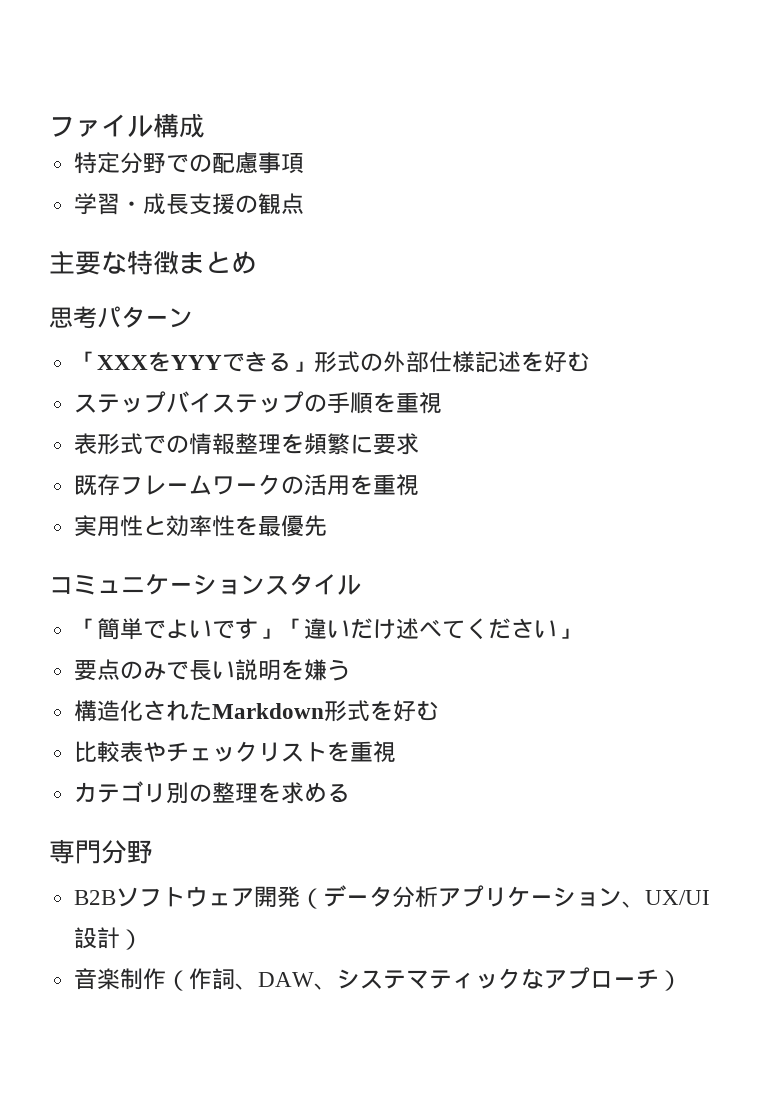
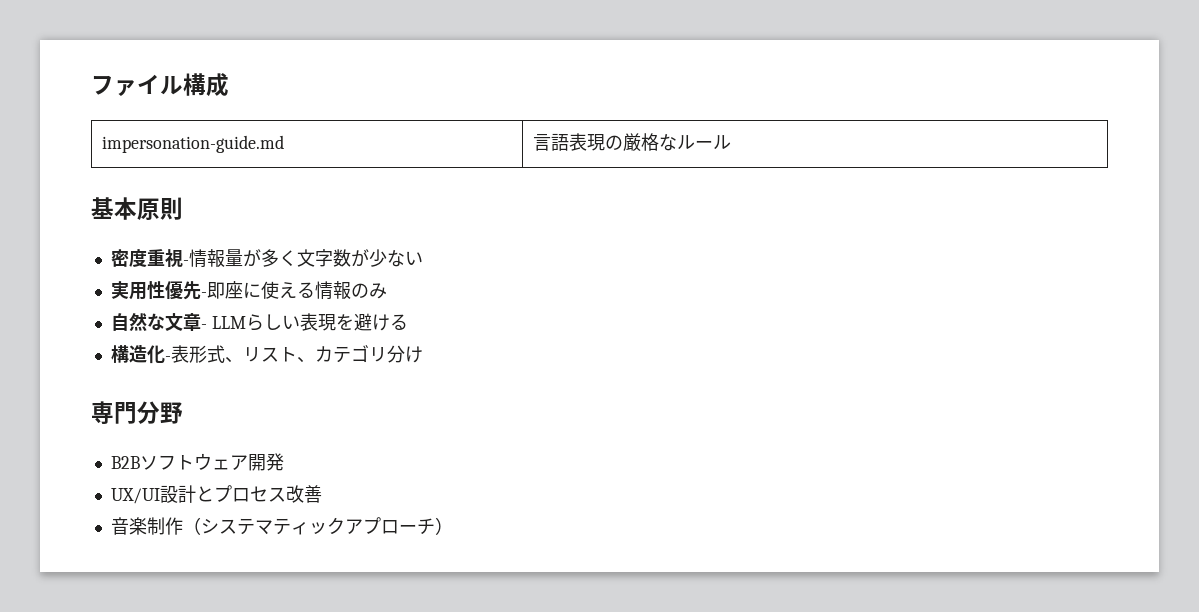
[74,152,305,174] [74,193,305,215] [49,250,257,275] [49,306,193,329] [74,351,591,373] [74,391,443,414] [74,433,420,455] [74,474,420,496] [74,515,328,537] [49,573,361,595] [74,618,581,640] [74,659,351,681] [74,700,440,722] [74,741,397,763] [74,781,351,804] // 特定分野での配慮事項 // 学習・成長支援の観点 // 主要な特徴まとめ // 思考パターン // 「XXXをYYYできる」形式の外部仕様記述を好む // ステップバイステップの手順を重視 // 表形式での情報整理を頻繁に要求 // 既存フレームワークの活用を重視 // 実用性と効率性を最優先 // コミュニケーションスタイル // 「簡単でよいです」「違いだけ述べてください」 // 要点のみで長い説明を嫌う // 構造化されたMarkdown形式を好む // 比較表やチェックリストを重視 // カテゴリ別の整理を求める -> [102,135,285,153] [533,133,732,151] [91,197,183,220] [110,249,423,268] [110,281,387,300] [110,312,408,331] [110,345,423,364] // impersonation-guide.md | 言語表現の厳格なルール // 基本原則 // 密度重視-情報量が多く文字数が少ない // 実用性優先-即座に使える情報のみ // 自然な文章- LLMらしい表現を避ける // 構造化-表形式、リスト、カテゴリ分け
[300,885,711,909] [74,927,144,950] （データ分析アプリケーション、UX/UI設計） -> [110,485,322,504] // UX/UI設計とプロセス改善
[189,968,338,990] 作詞、DAW、 -> (201, 526) none
[521,968,545,989] な -> (345, 526) none

